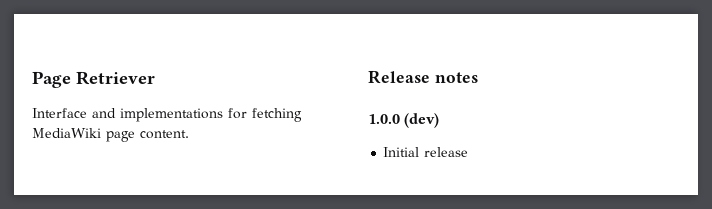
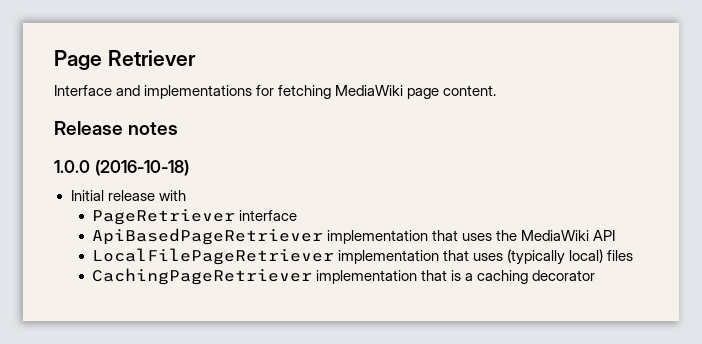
[404,113,440,128] (dev) -> [94,160,189,176] (2016-10-18)
(469, 152) none -> [158,190,186,201] [92,209,298,225] [92,228,616,245] [92,248,634,265] [92,268,596,285] with // PageRetriever interface // ApiBasedPageRetriever implementation that uses the MediaWiki API // LocalFilePageRetriever implementation that uses (typically local) files // CachingPageRetriever implementation that is a caching decorator

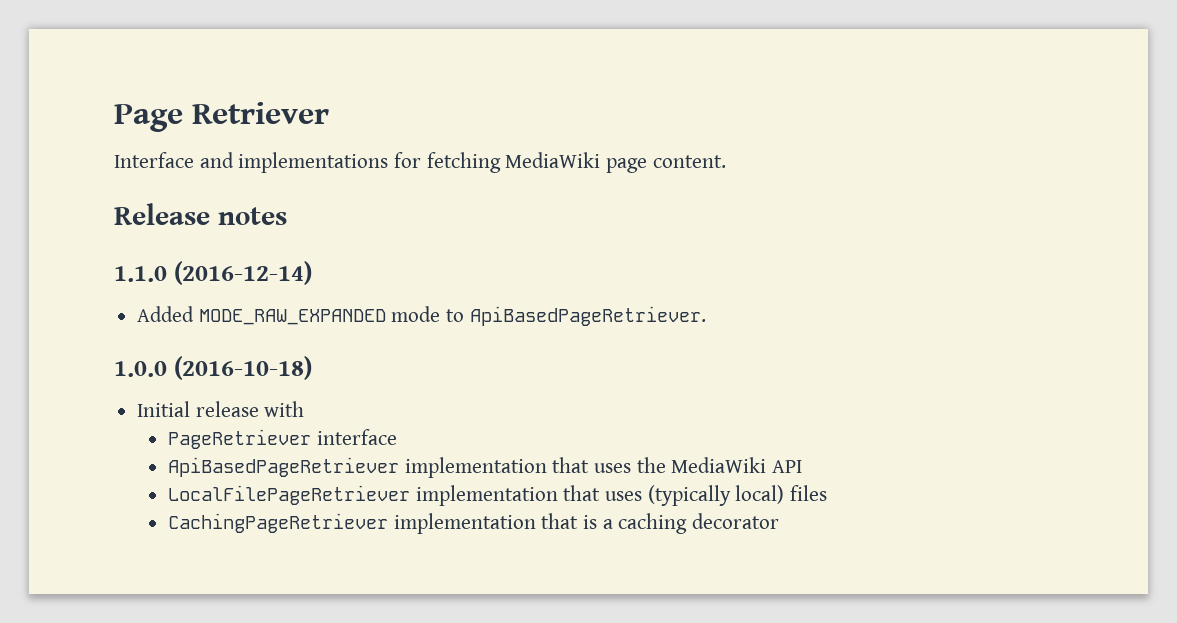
(179, 128) none -> [114,261,312,285] [137,306,706,326] // 1.1.0 (2016-12-14) // Added MODE_RAW_EXPANDED mode to ApiBasedPageRetriever.

